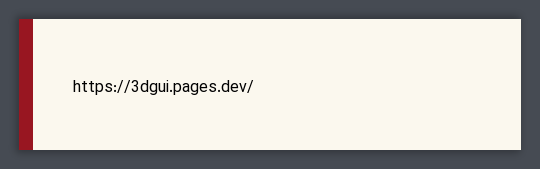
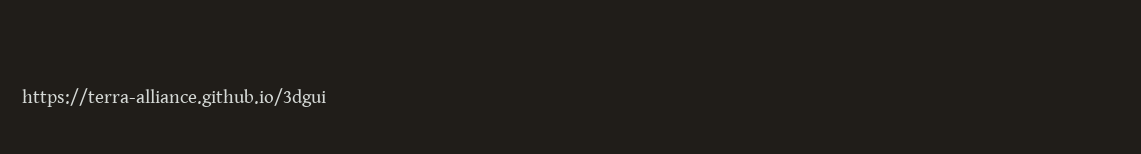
[73,80,254,95] https://3dgui.pages.dev/ -> [22,88,326,107] https://terra-alliance.github.io/3dgui

